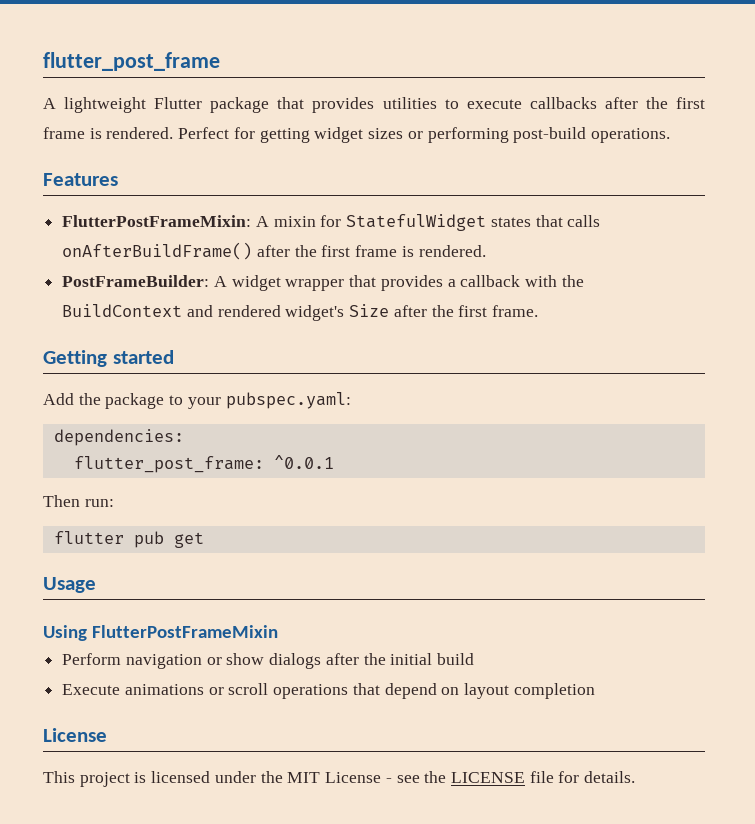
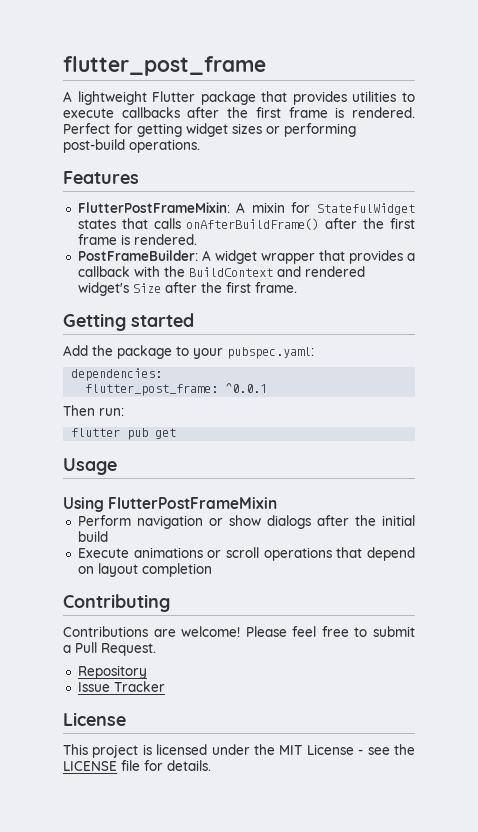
(595, 691) none -> [63,594,170,612] [63,626,415,637] [63,642,156,656] [77,665,147,679] [77,681,165,692] // Contributing // Contributions are welcome! Please feel free to submit a Pull Request. // Repository // Issue Tracker

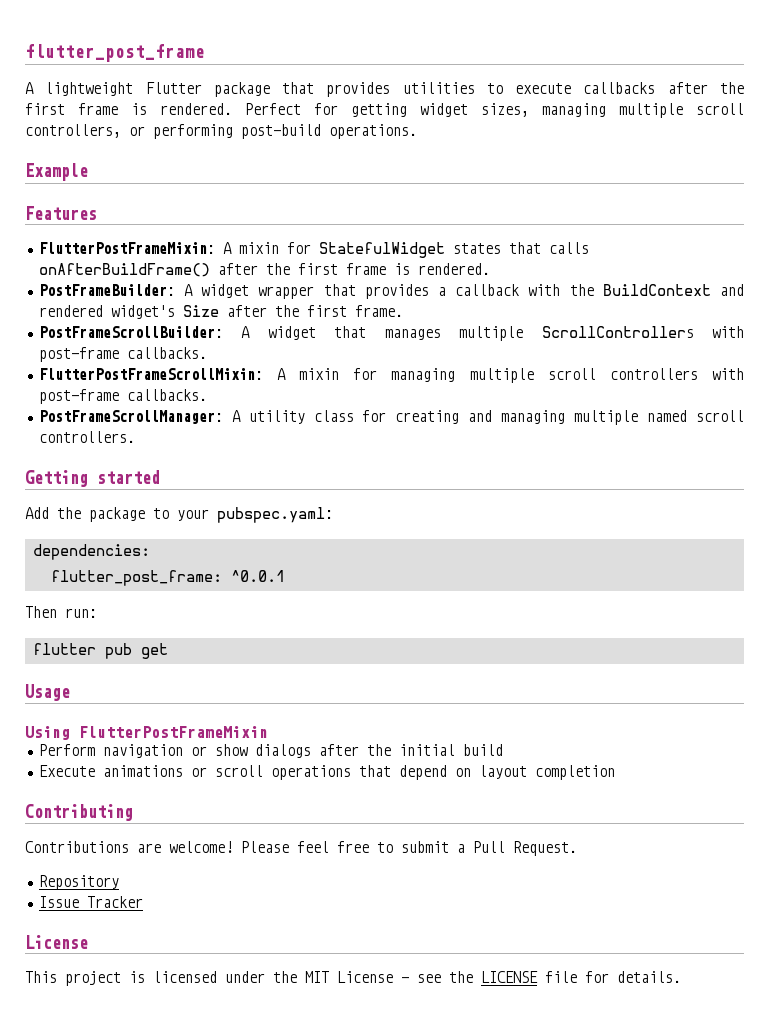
[232,123,262,134] sizes -> [481,103,744,118] [25,124,121,138] sizes, managing multiple scroll controllers,
(200, 146) none -> [25,163,88,181] // Example
(297, 287) none -> [38,326,744,341] [38,347,207,362] [38,368,744,383] [38,389,207,404] [38,410,744,425] [38,431,135,443] // PostFrameScrollBuilder: A widget that manages multiple ScrollControllers with post-frame callbacks. // FlutterPostFrameScrollMixin: A mixin for managing multiple scroll controllers with post-frame callbacks. // PostFrameScrollManager: A utility class for creating and managing multiple named scroll controllers.

